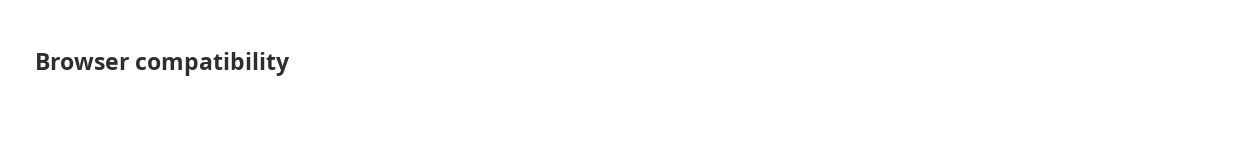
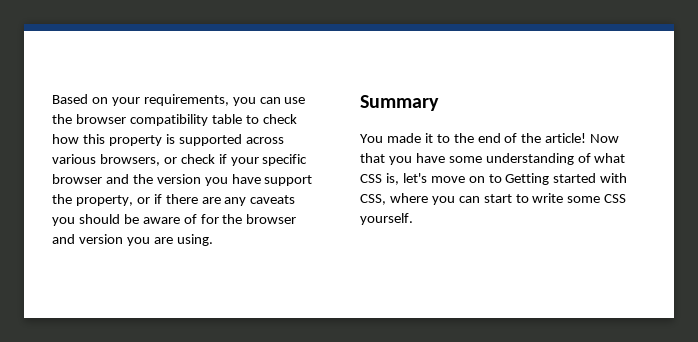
[35,52,291,76] Browser compatibility -> [52,94,306,106] [52,114,297,126] [52,134,284,146] [52,154,308,166] [52,174,313,186] [52,194,296,206] [52,214,297,226] [52,234,213,246] [360,95,439,111] [360,133,620,143] [360,153,626,165] [360,173,628,185] [360,193,627,205] [360,213,413,225] Based on your requirements, you can use the browser compatibility table to check how this property is supported across various browsers, or check if your specific browser and the version you have support the property, or if there are any caveats you should be aware of for the browser and version you are using. // Summary // You made it to the end of the article! Now that you have some understanding of what CSS is, let's move on to Getting started with CSS, where you can start to write some CSS yourself.

